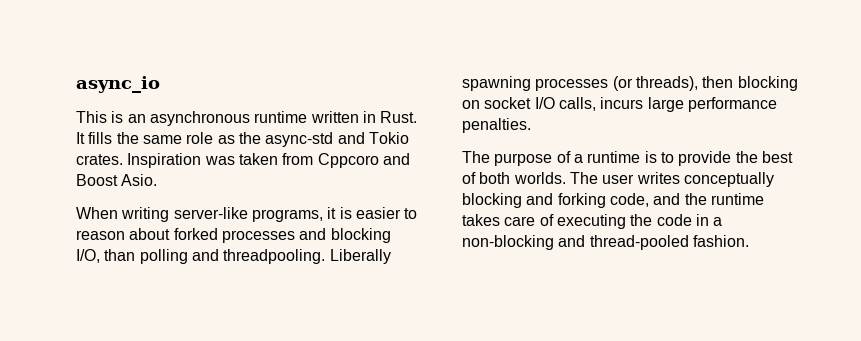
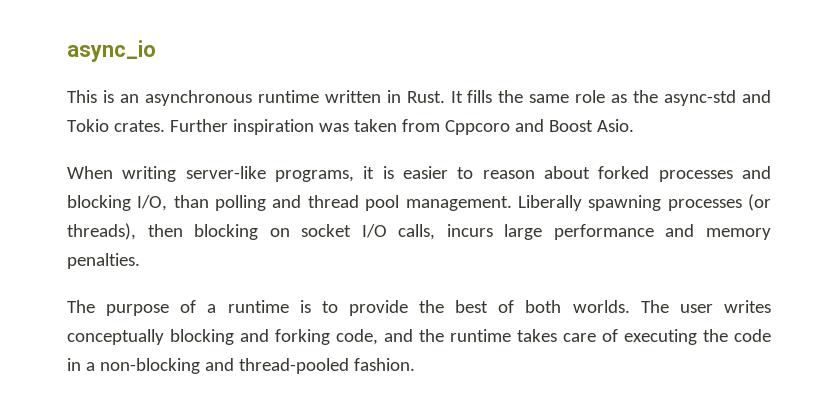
[127,153,202,168] Inspiration -> [169,119,314,135] Further inspiration
[223,249,326,264] threadpooling. -> [307,195,512,211] thread pool management.
(777, 104) none -> [665,224,771,240] and memory

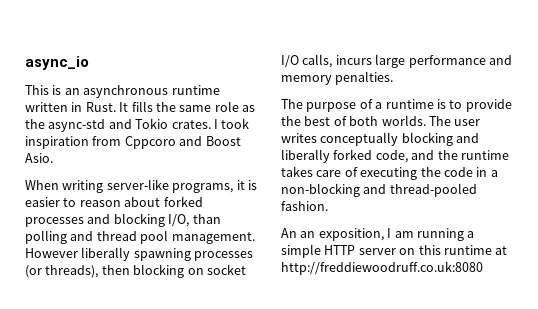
[169,119,397,135] Further inspiration was taken -> [213,118,250,129] [25,136,89,149] I took inspiration
[517,195,582,211] Liberally -> [25,247,131,261] However liberally
[275,329,330,345] forking -> [281,149,373,163] liberally forked
(415, 364) none -> [281,228,475,241] [281,244,508,258] [281,261,483,275] // An an exposition, I am running a simple HTTP server on this runtime at http://freddiewoodruff.co.uk:8080

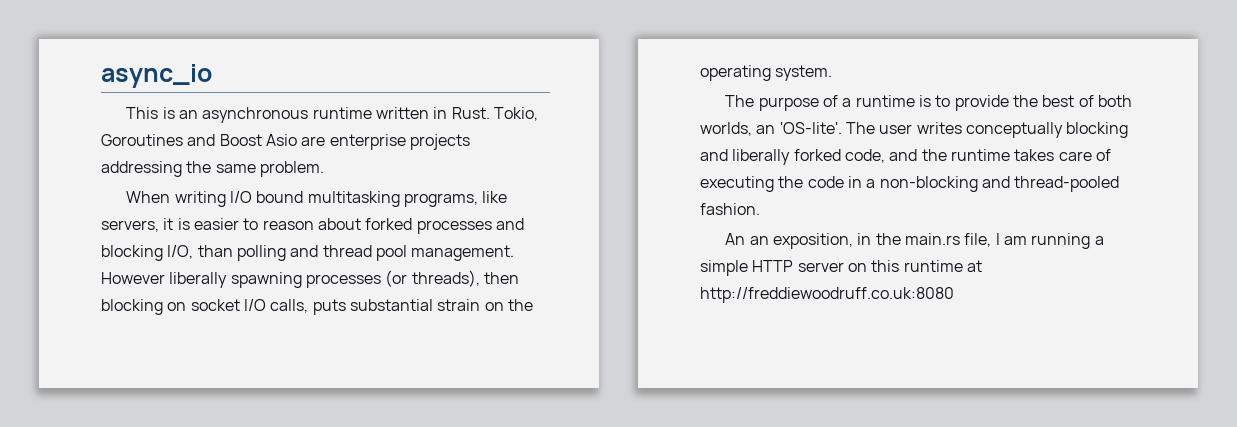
[119,101,255,112] [25,118,250,132] [25,136,241,149] [25,153,53,163] [25,179,234,193] It fills the same role as the async-std and Tokio crates. I took inspiration from Cppcoro and Boost Asio. // When writing server-like programs, -> [493,107,538,121] [101,134,470,150] [101,161,324,177] [126,191,508,207] [101,220,159,232] Tokio, Goroutines and Boost Asio are enterprise projects addressing the same problem. // When writing I/O bound multitasking programs, like servers,
[335,54,512,68] [281,71,394,85] incurs large performance and memory penalties. -> [312,299,533,315] [700,65,833,81] puts substantial strain on the operating system.
[381,115,426,126] worlds. -> [700,122,842,136] worlds, an 'OS-lite'.
(384, 234) none -> [857,233,992,247] in the main.rs file,

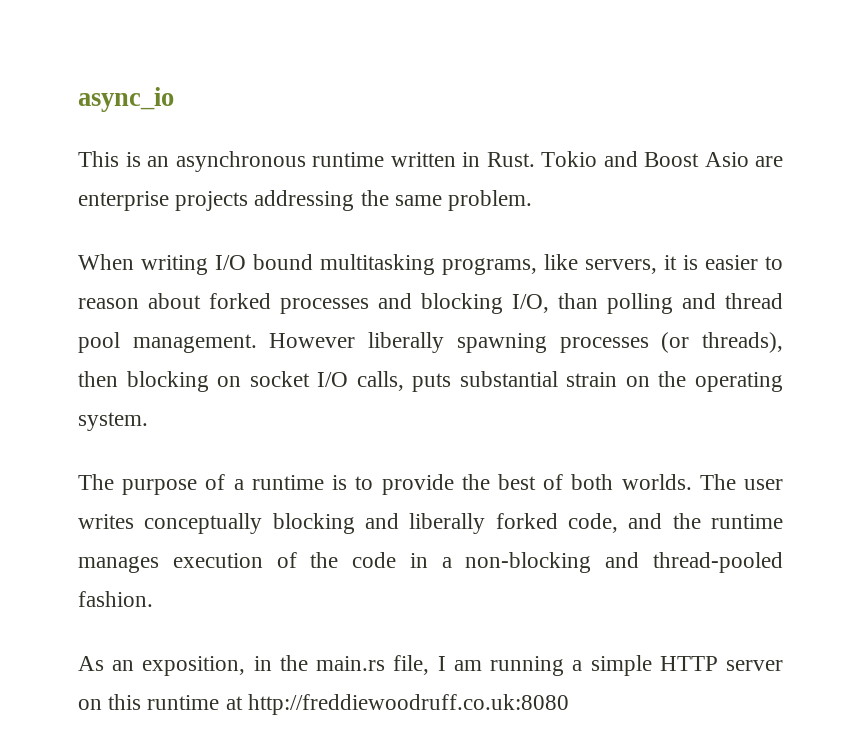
[493,107,538,121] [101,134,183,146] Tokio, Goroutines -> [541,151,597,167] Tokio
[700,122,842,136] worlds, an 'OS-lite'. -> [621,474,692,490] worlds.
[1014,149,1111,161] [700,176,774,192] takes care of executing -> [78,552,297,573] manages execution of
[725,233,746,245] An -> [78,656,104,671] As

